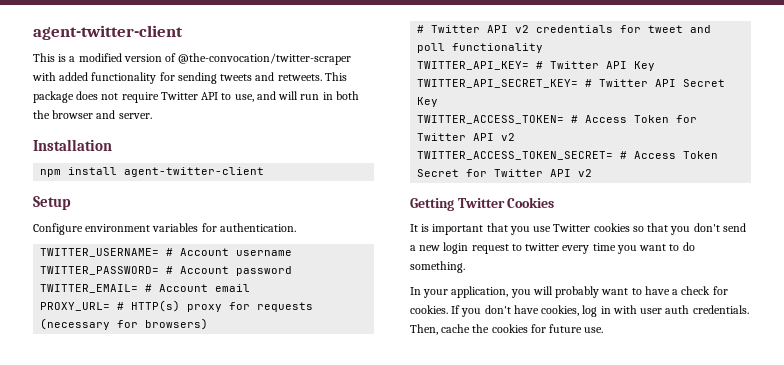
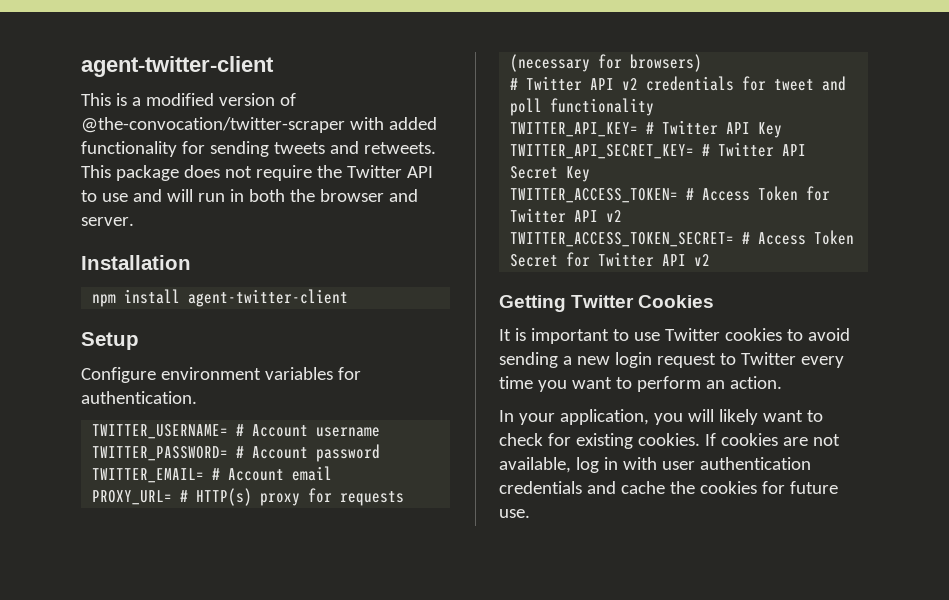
(159, 97) none -> [316,165,342,178] the
[234,94,254,102] use, -> [101,193,128,202] use
[486,223,530,235] that you -> [612,329,629,341] to
[632,223,746,235] so that you don't send -> [786,328,850,341] [499,352,558,368] to avoid sending
[525,243,560,251] twitter -> [740,352,796,365] Twitter
[682,242,695,251] [410,261,465,273] do something. -> [636,376,782,392] perform an action.
[555,286,679,298] probably want to have a -> [718,409,823,425] likely want to
(728, 290) none -> [575,433,633,449] existing
[461,305,580,317] you don't have cookies, -> [720,433,840,446] [499,457,571,473] cookies are not available,
[665,305,749,314] [410,324,438,335] auth credentials. Then, -> [699,457,811,470] [499,481,616,494] authentication credentials and

